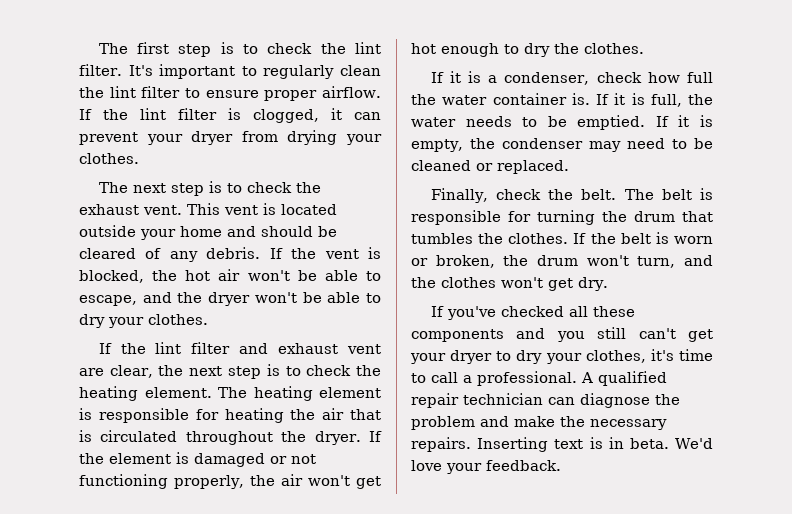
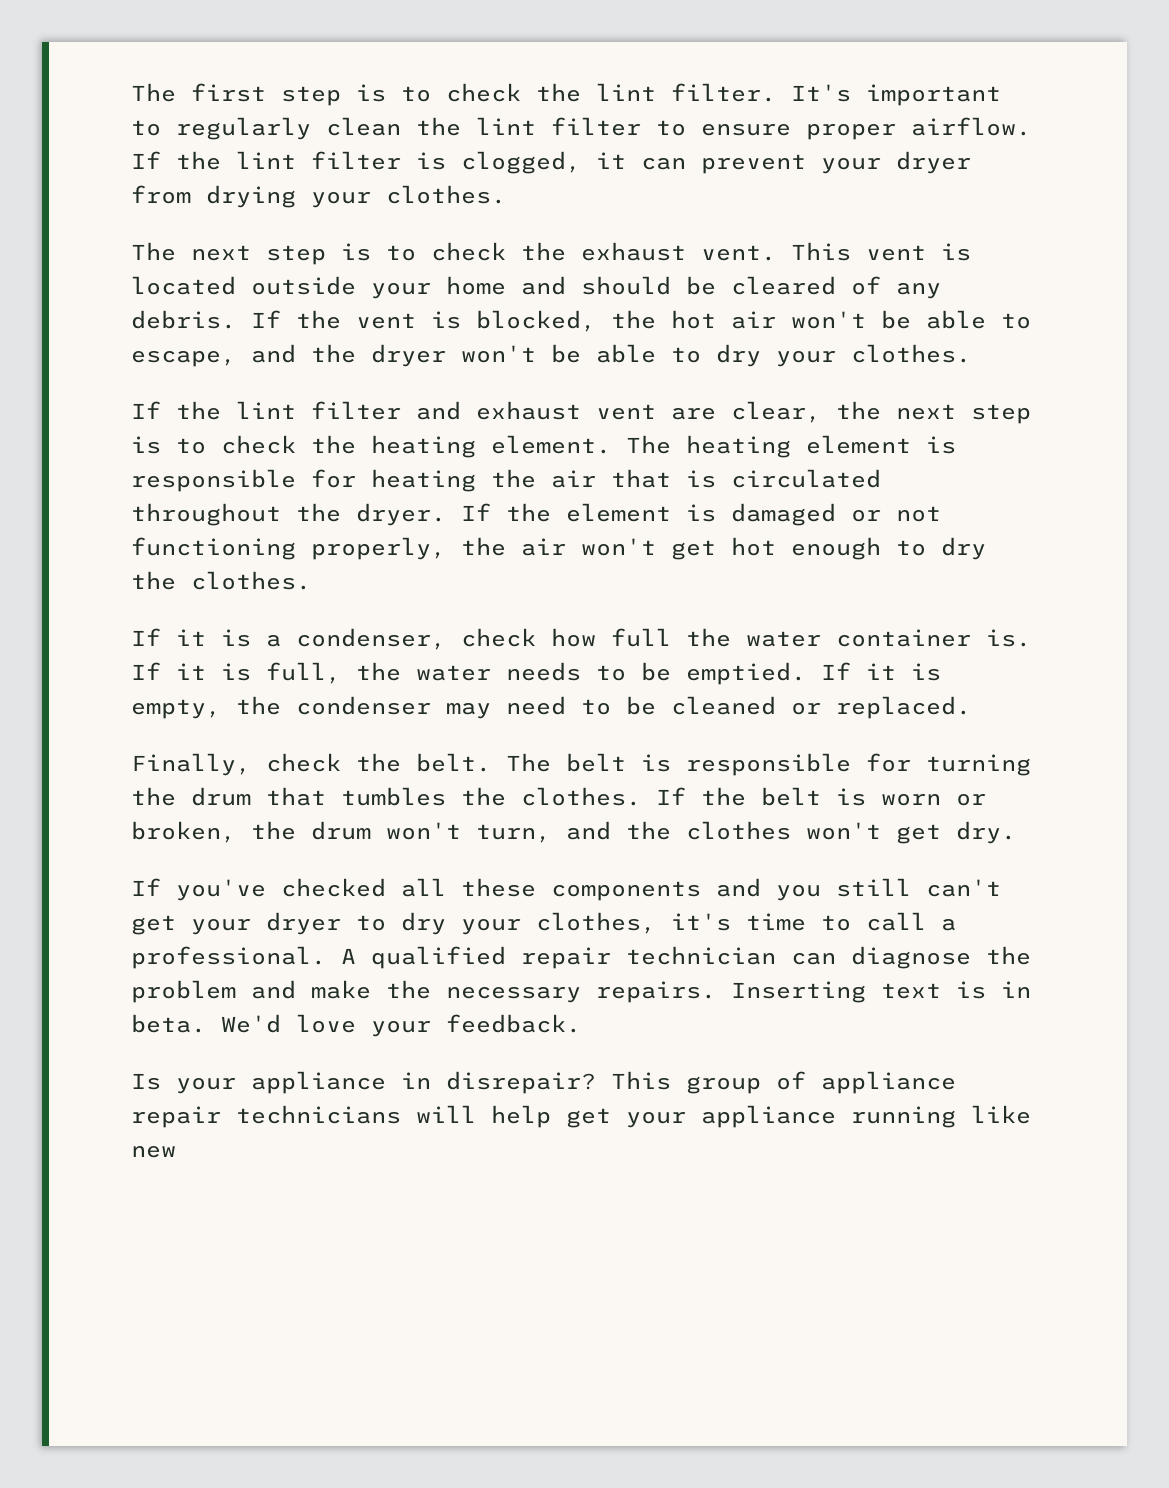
(561, 465) none -> [131,1071,956,1094] [131,1105,1031,1128] [131,1145,176,1158] // Is your appliance in disrepair? This group of appliance repair technicians will help get your appliance running like new

